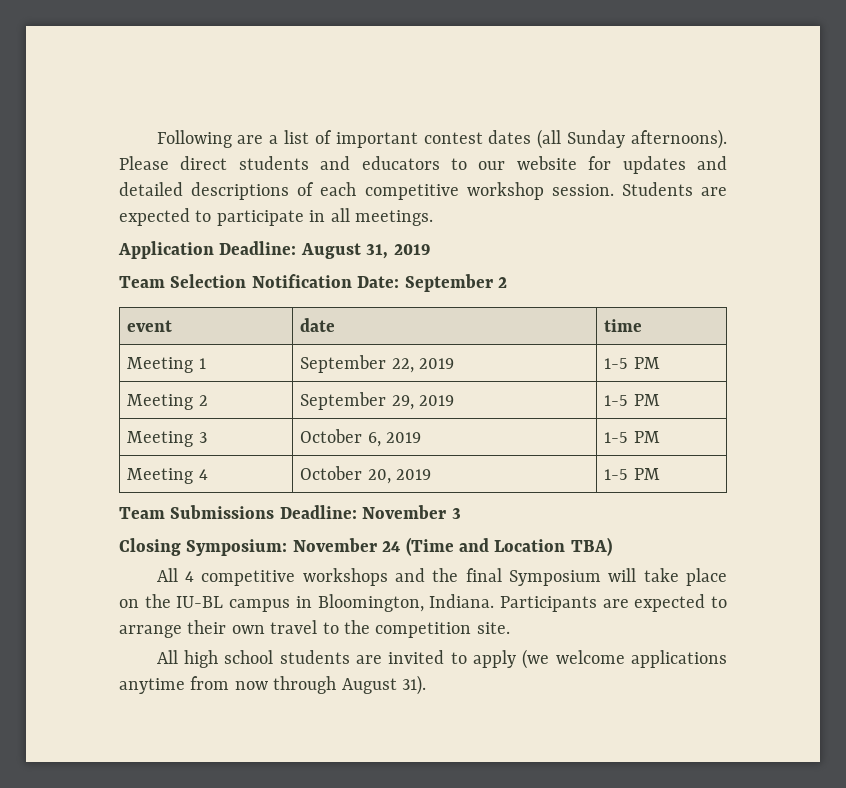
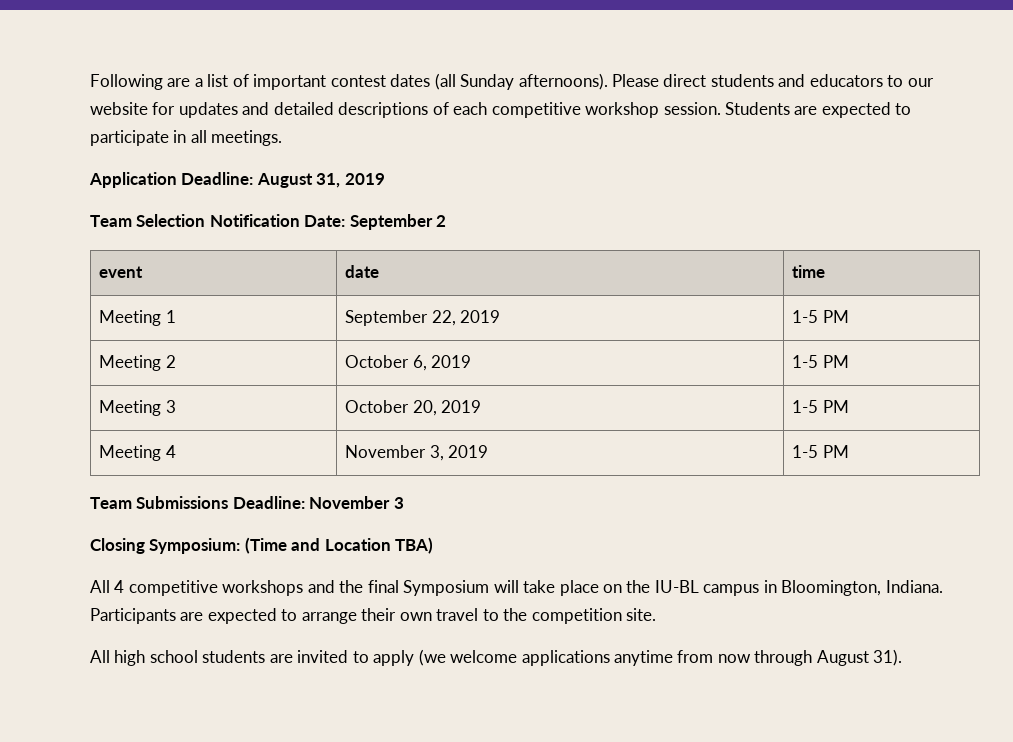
[300,392,414,410] September 29, -> [345,355,427,371] October 6,
[367,432,381,447] 6, -> [412,400,437,416] 20,
[300,466,391,484] October 20, -> [345,445,444,461] November 3,
[292,538,401,552] November 24 -> (241, 546) none

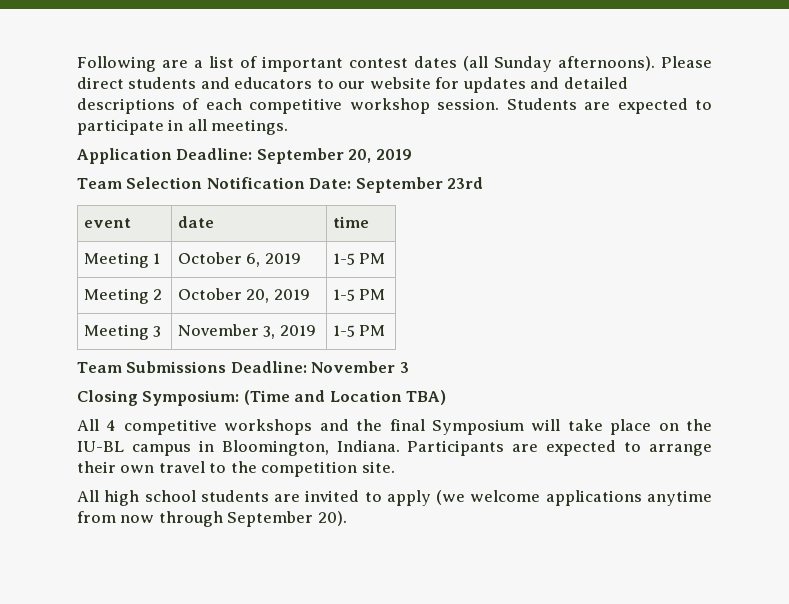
[256,173,341,188] August 31, -> [256,148,372,164] September 20,
[436,215,447,227] 2 -> [447,177,484,189] 23rd
[345,310,456,326] September 22, -> [177,252,261,267] October 6,
[412,355,427,371] 6, -> [246,289,270,303] 20,
[345,400,482,416] [792,400,849,413] [99,445,176,461] | October 20, 2019 | 1-5 PM // Meeting 4 -> (162, 331) none
[816,649,903,666] August 31). -> [227,511,347,527] September 20).

